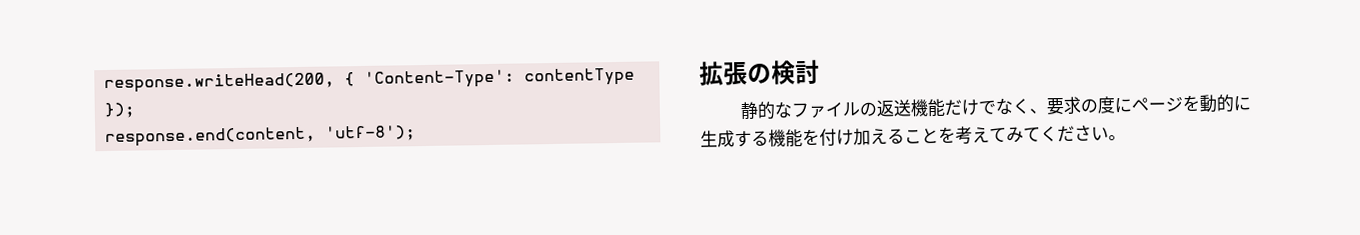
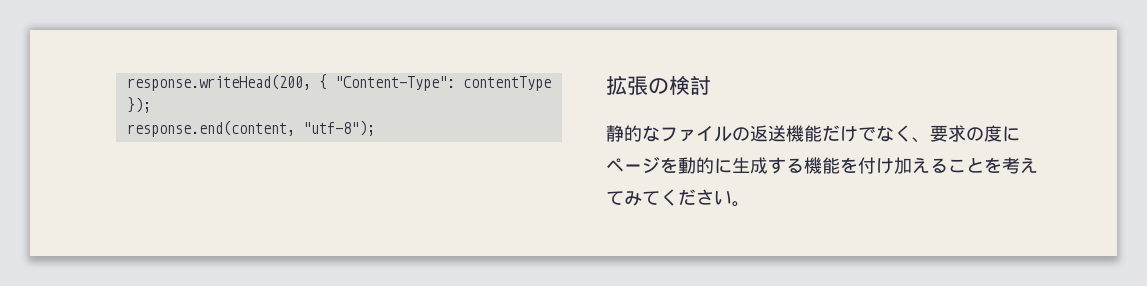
[364,69,516,89] 'Content-Type': -> [334,76,455,91] "Content-Type":
[325,125,417,142] 'utf-8'); -> [302,120,375,136] "utf-8");

